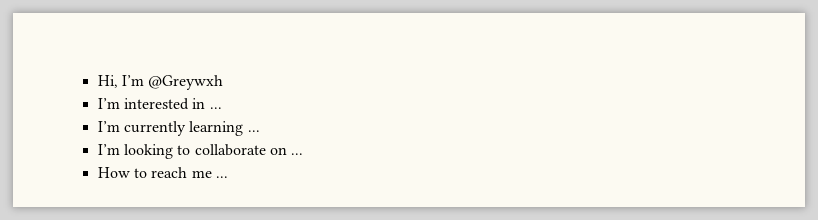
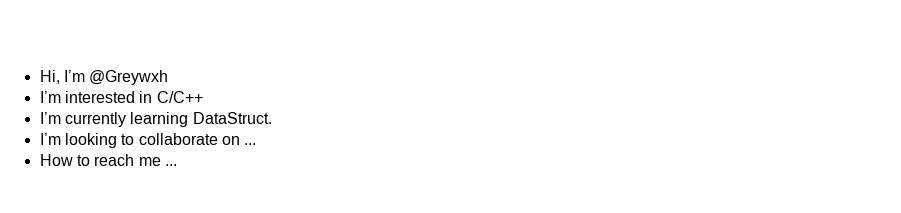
[209,107,222,109] ... -> [156,91,203,103] C/C++
[247,130,260,132] ... -> [192,112,272,124] DataStruct.

